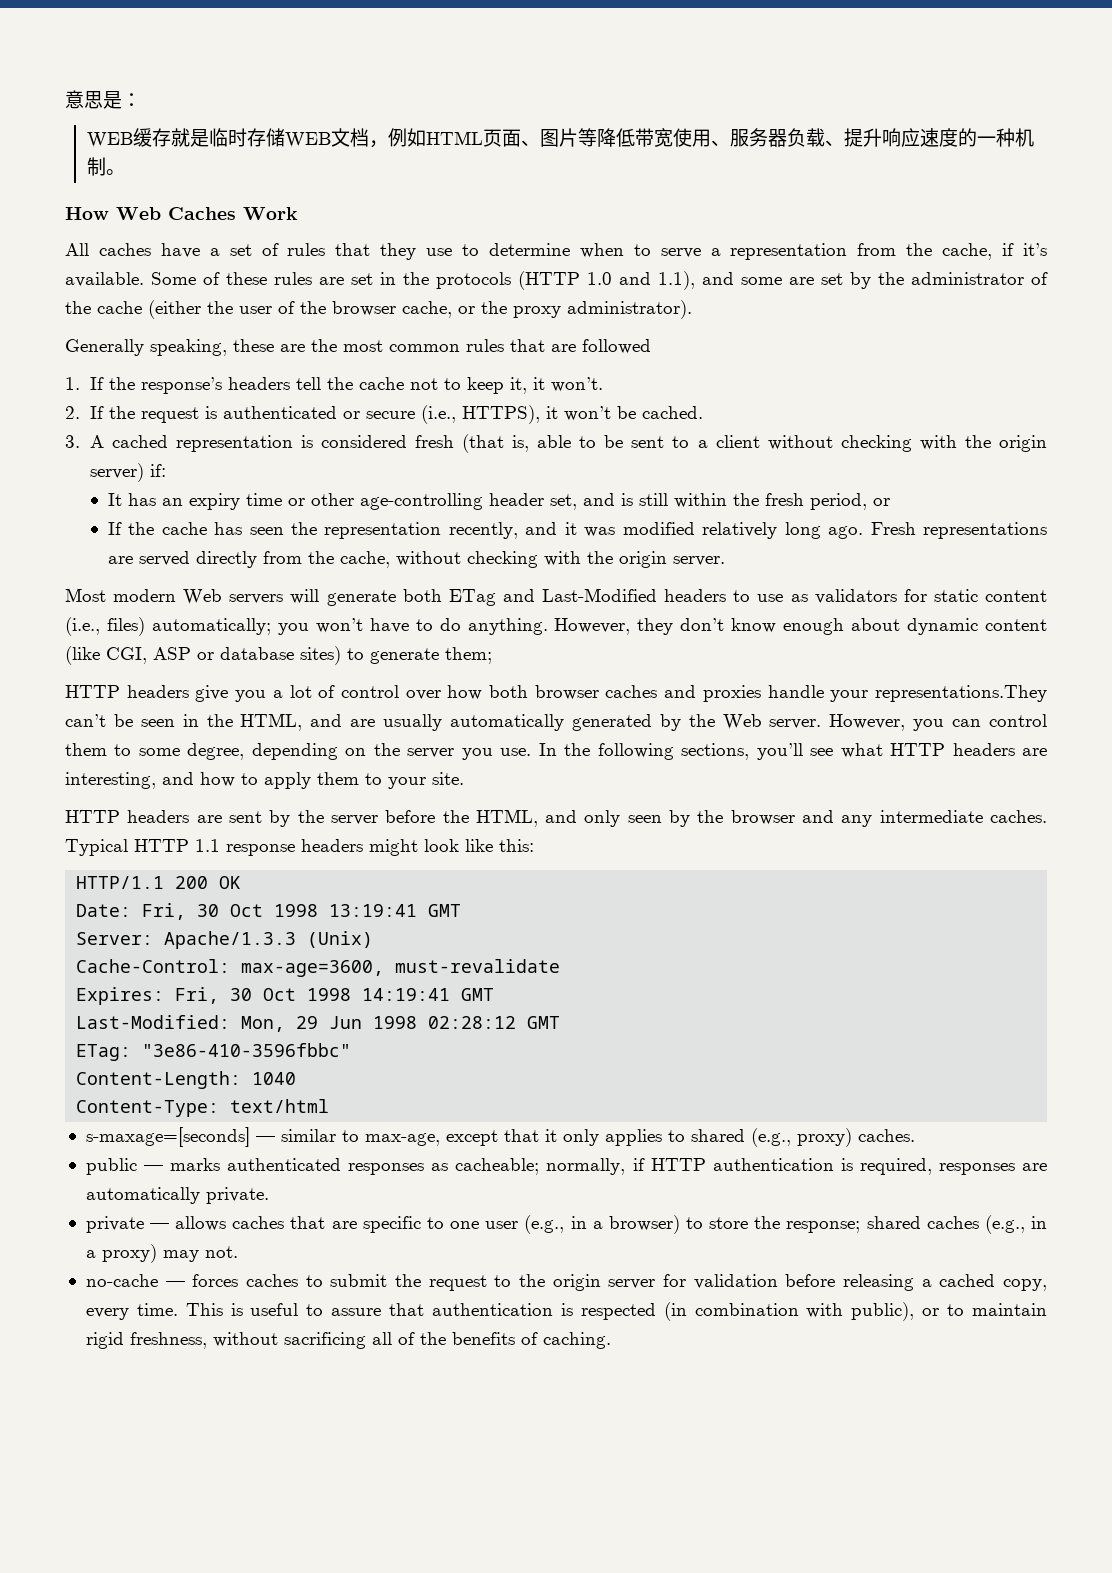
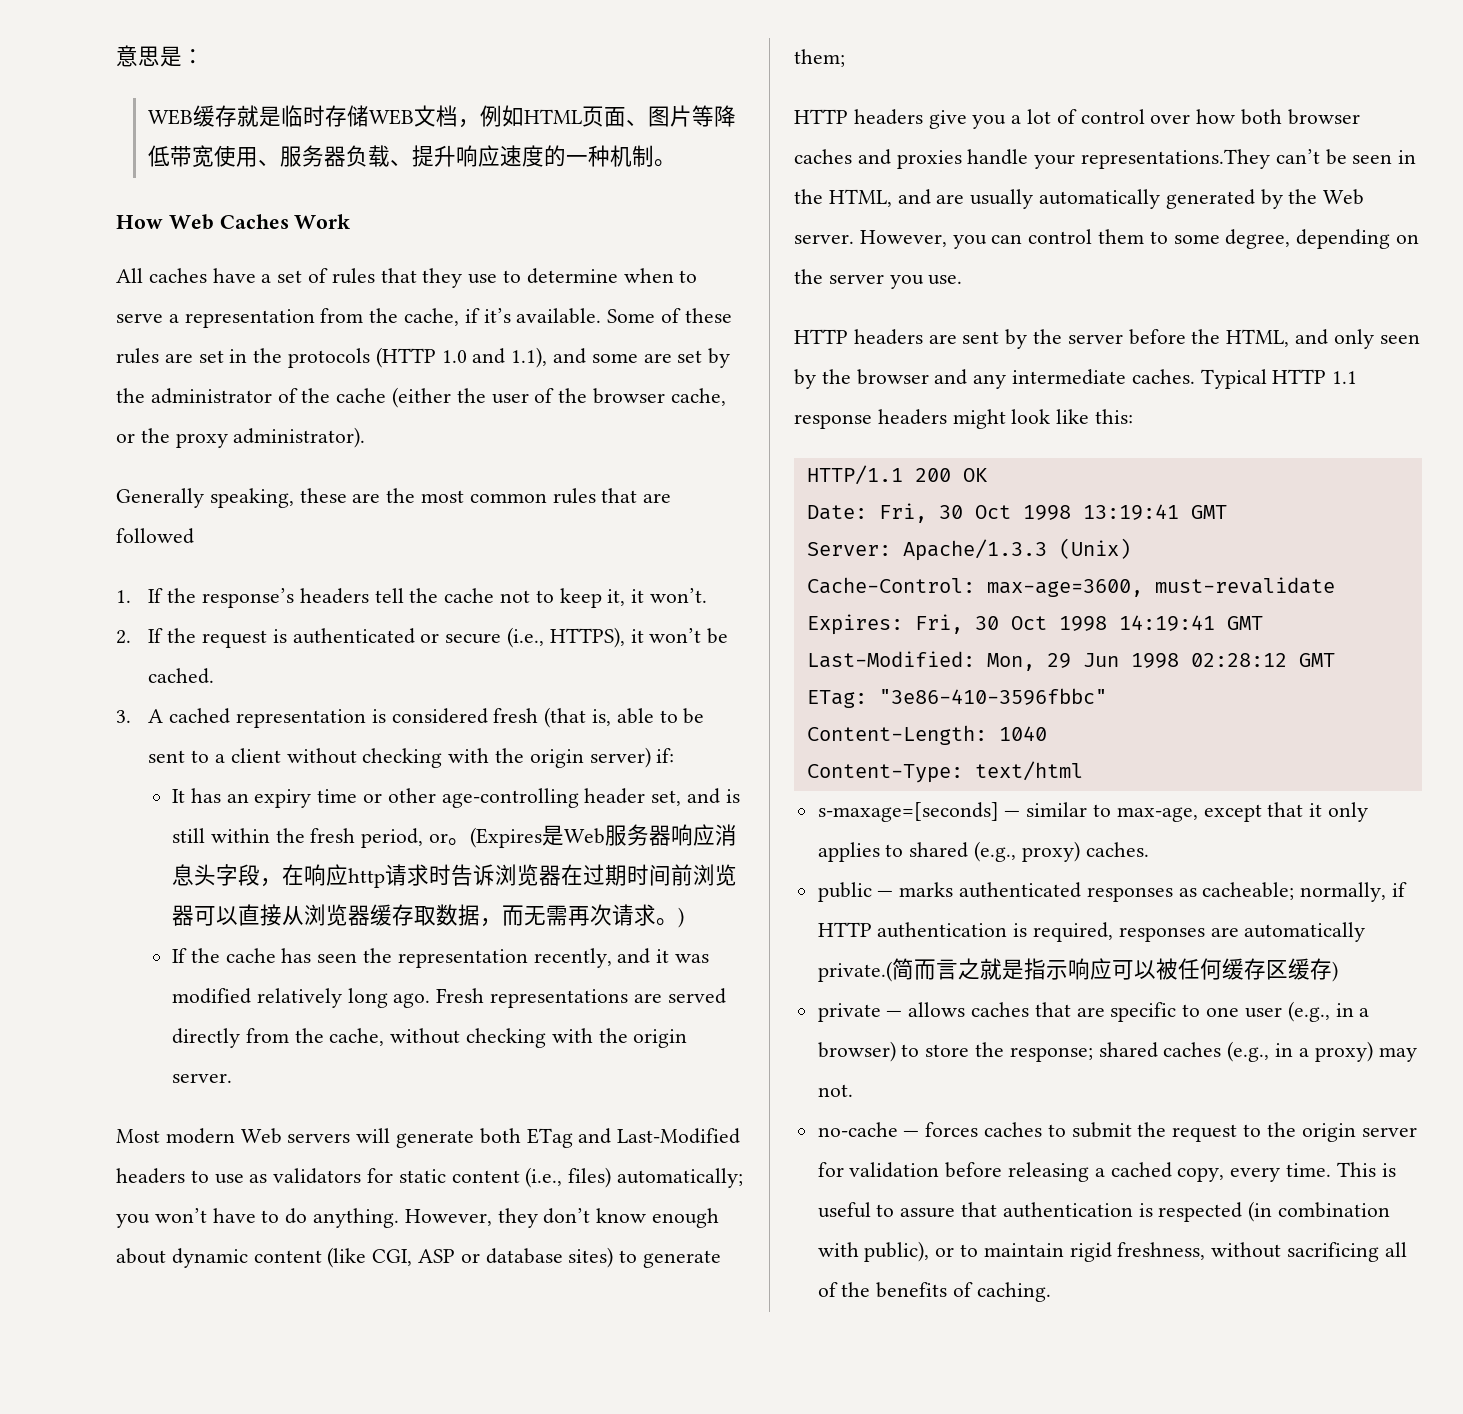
(890, 502) none -> [447,824,737,848] [171,864,737,888] [171,904,684,928] 。(Expires是Web服务器响应消息头字段，在响应http请求时告诉浏览器在过期时间前浏览器可以直接从浏览器缓存取数据，而无需再次请求。)
[538,743,1048,760] [65,772,464,789] In the following sections, you’ll see what HTTP headers are interesting, and how to apply them to your site. -> (963, 280) none
[205,1187,269,1204] private. -> [817,958,1338,982] private.(简而言之就是指示响应可以被任何缓存区缓存)

